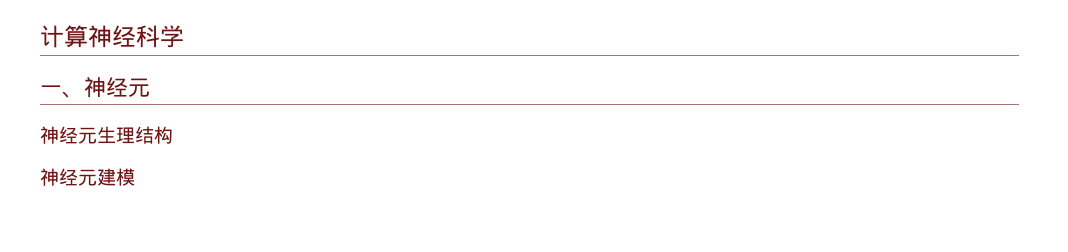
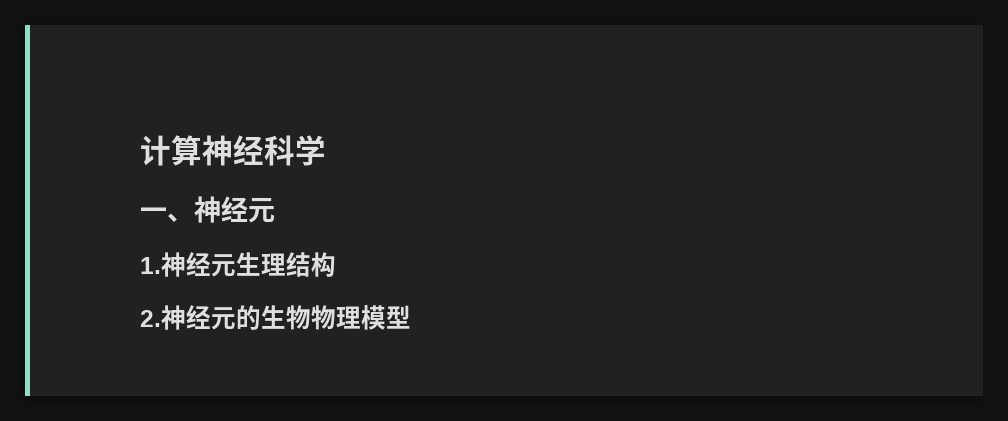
(150, 87) none -> [140,257,161,274] 1.
[40,168,135,186] 神经元建模 -> [140,305,411,330] 2.神经元的生物物理模型

